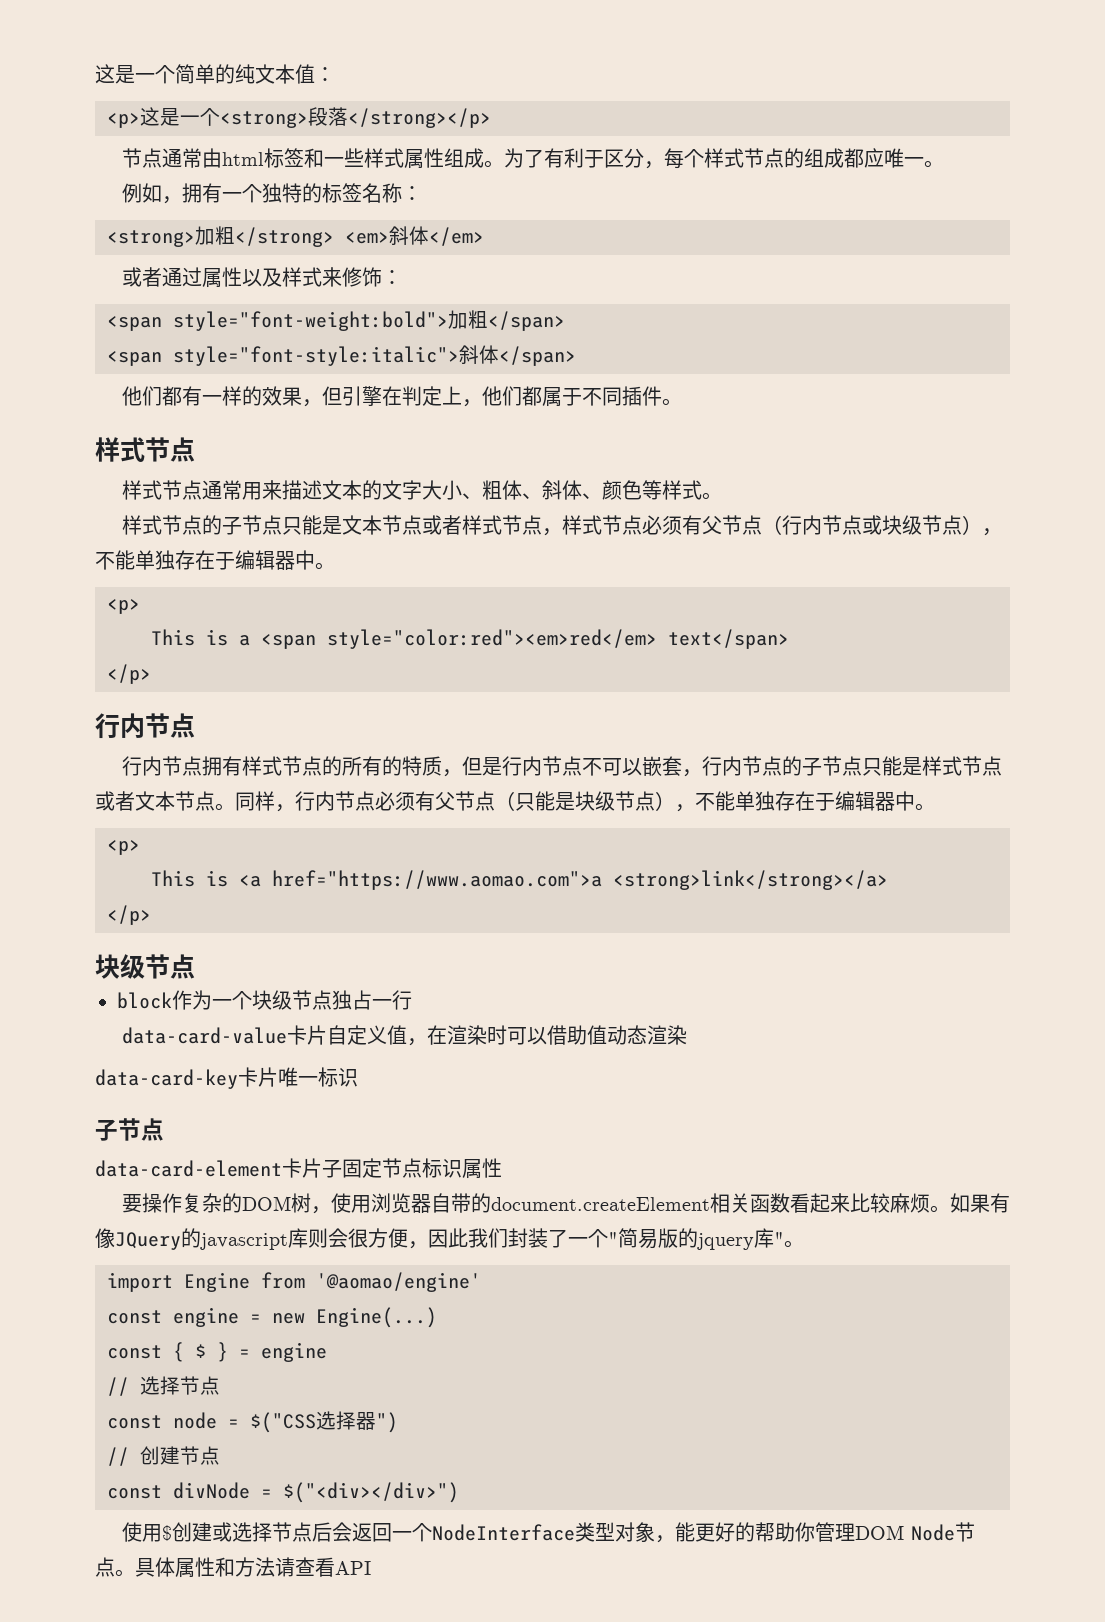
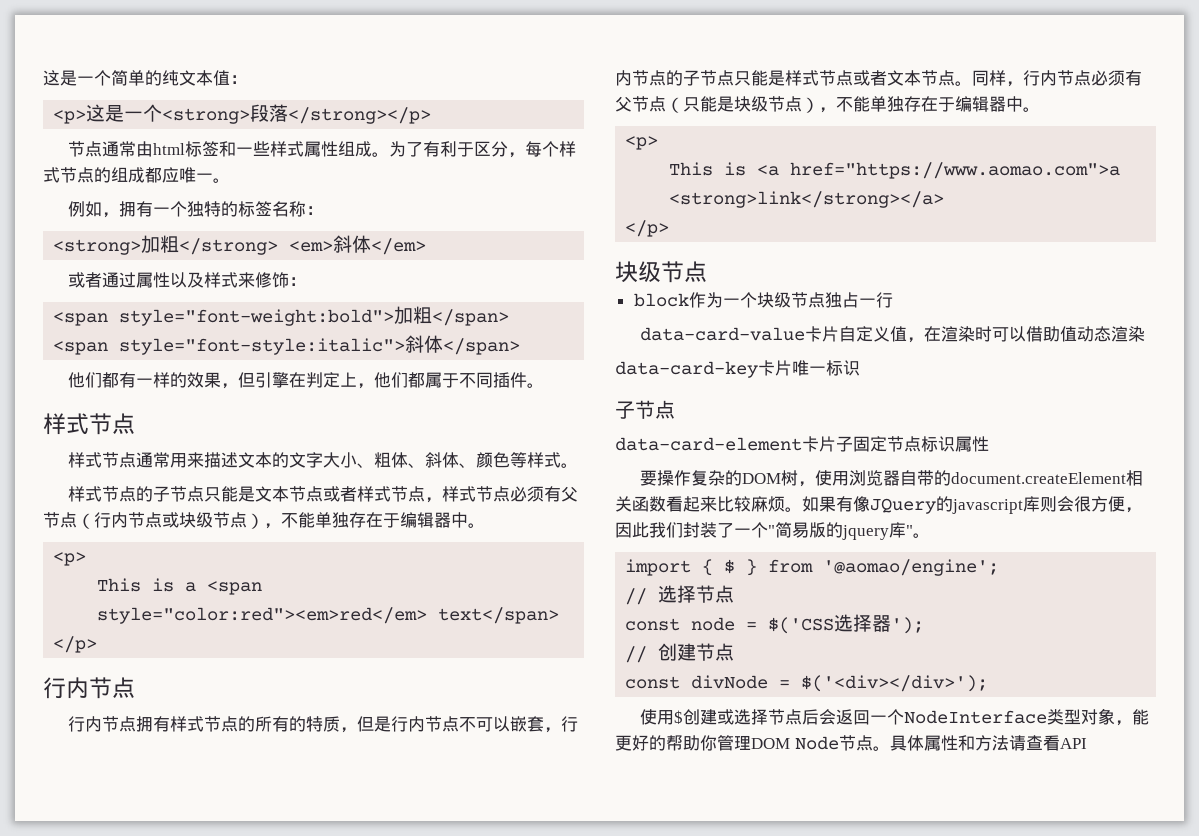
[184,1272,481,1292] [107,1307,437,1328] [107,1345,162,1359] Engine from '@aomao/engine' // const engine = new Engine(...) // const -> (692, 567) none
[239,1342,327,1362] = engine -> [768,559,1000,576] from '@aomao/engine';
[250,1411,398,1433] $("CSS选择器") -> [768,614,925,634] $('CSS选择器');
[283,1482,459,1503] $("<div></div>") -> [801,675,989,692] $('<div></div>');

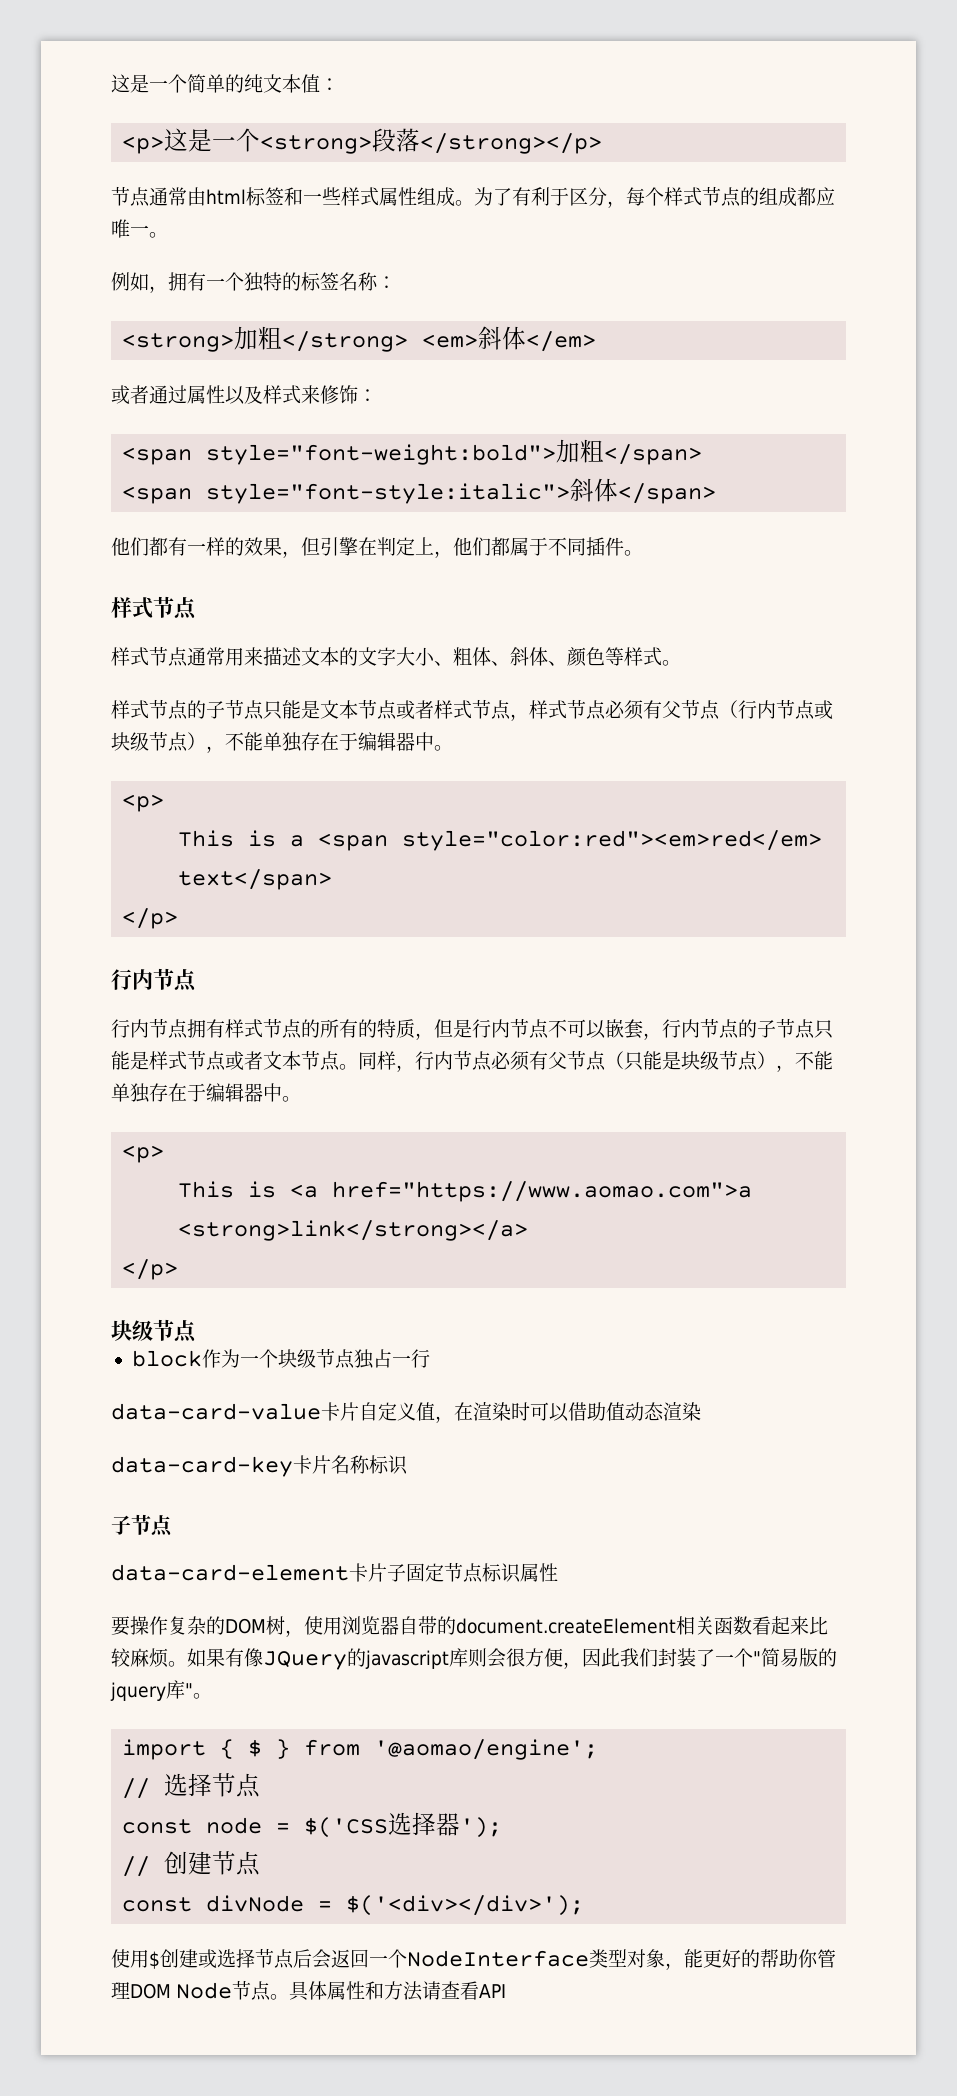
[792,360,826,376] 唯一 -> [331,1455,370,1474] 名称

